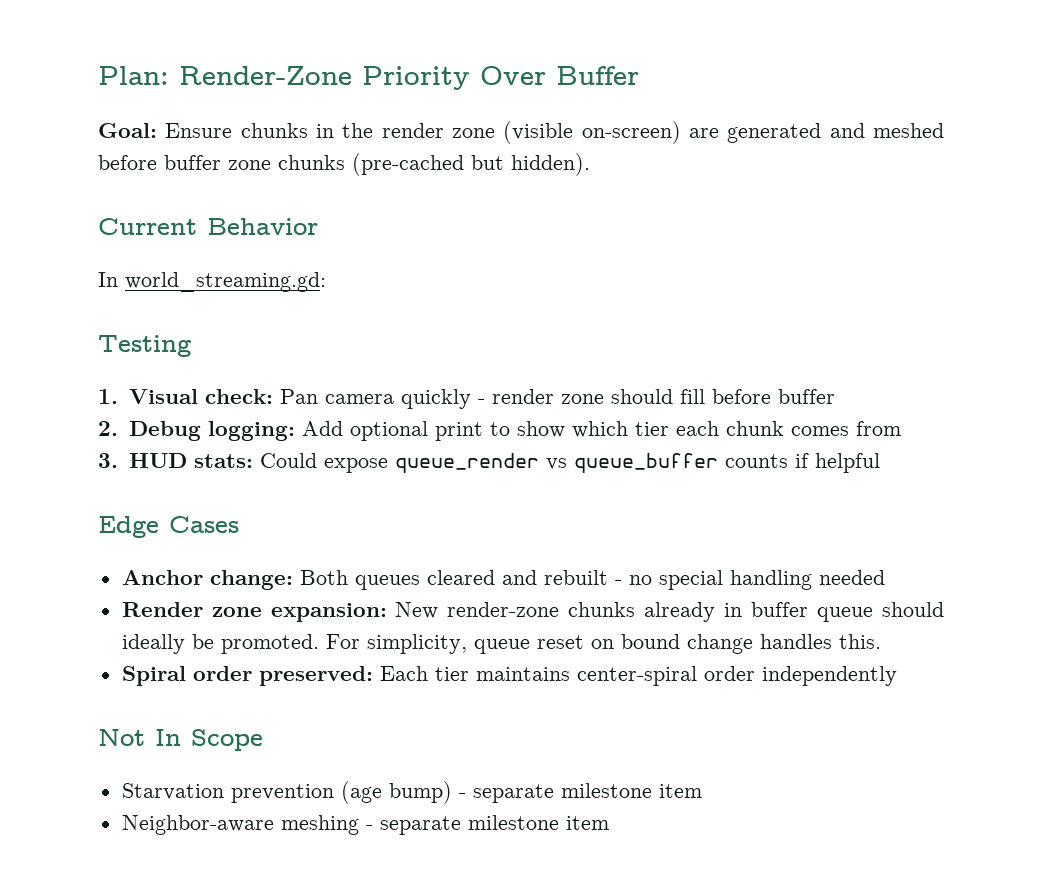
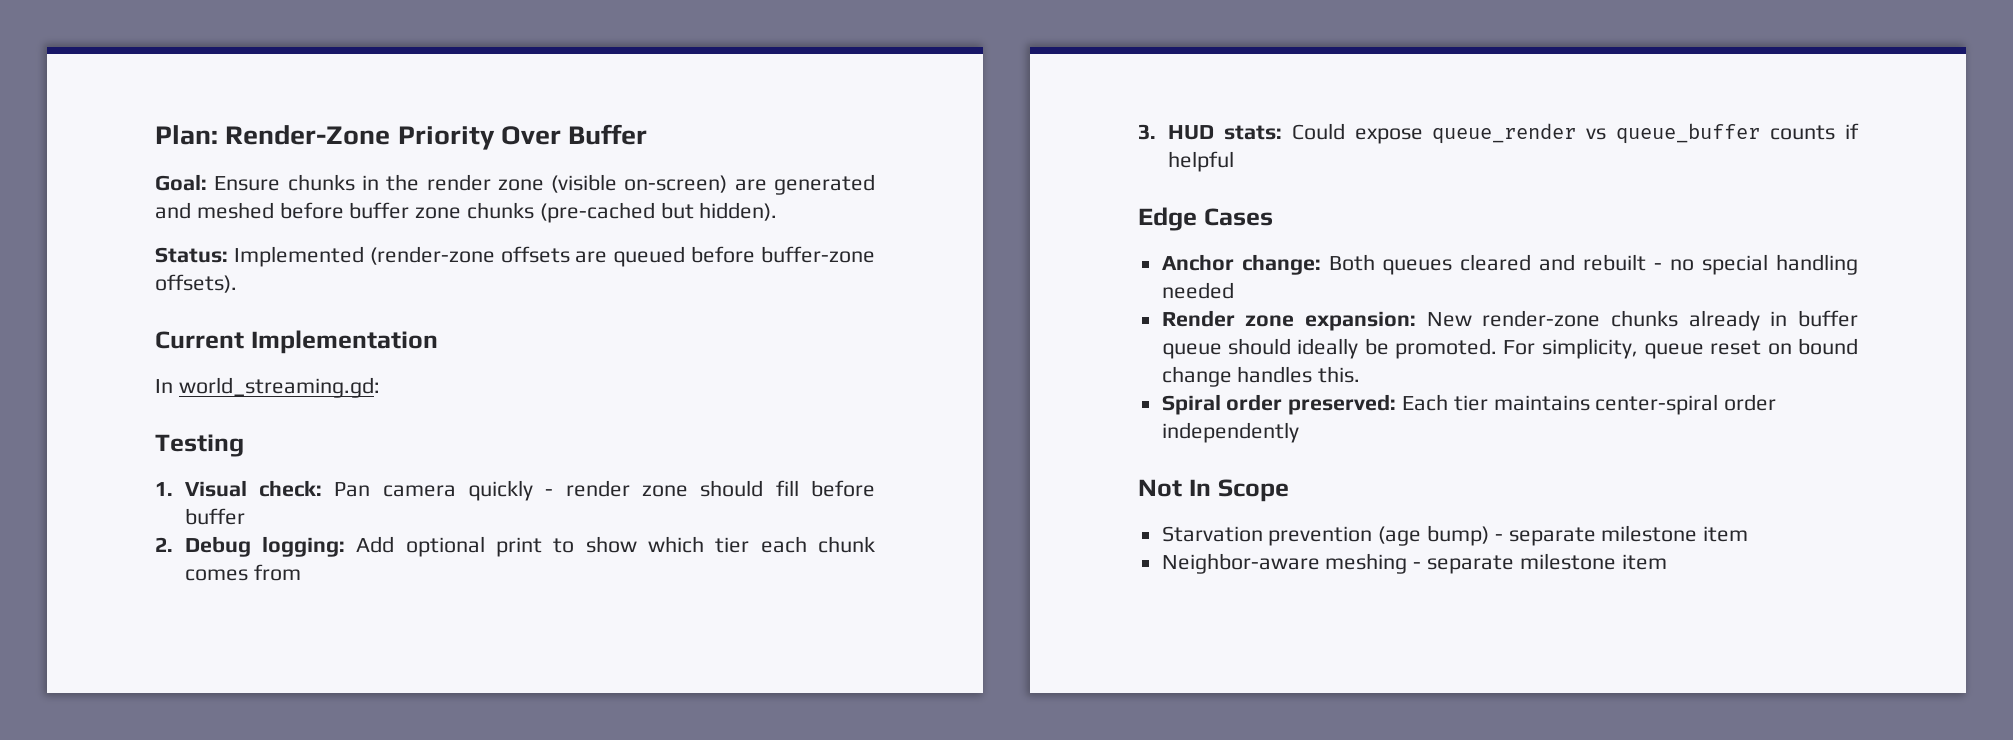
(590, 164) none -> [155,246,875,267] [155,274,237,293] // Status: Implemented (render-zone offsets are queued before buffer-zone offsets).
[207,218,318,235] Behavior -> [250,330,438,354] Implementation

